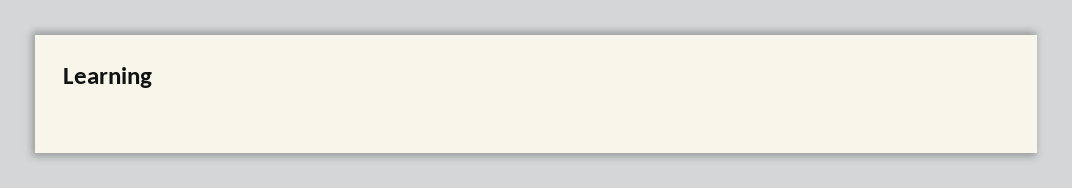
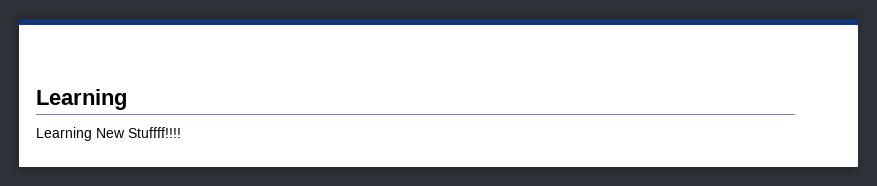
[63,67,152,88] Learning -> [36,89,127,110] [36,127,181,141] Learning // Learning New Stuffff!!!!

